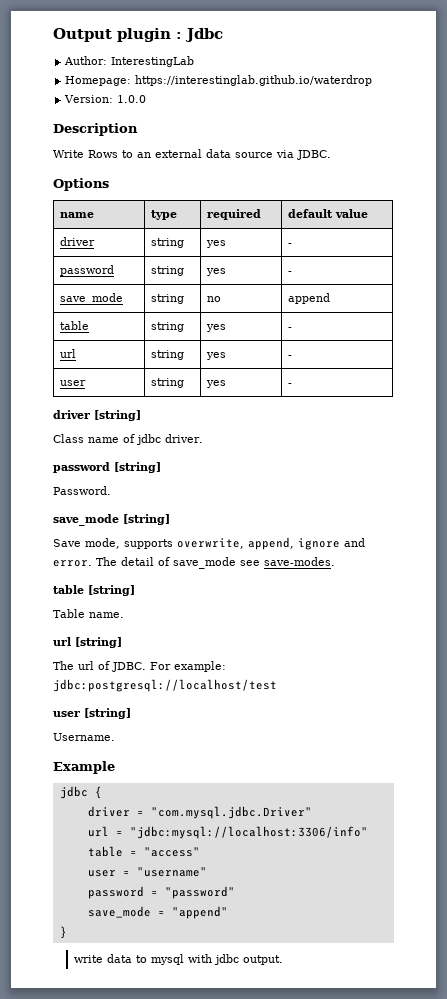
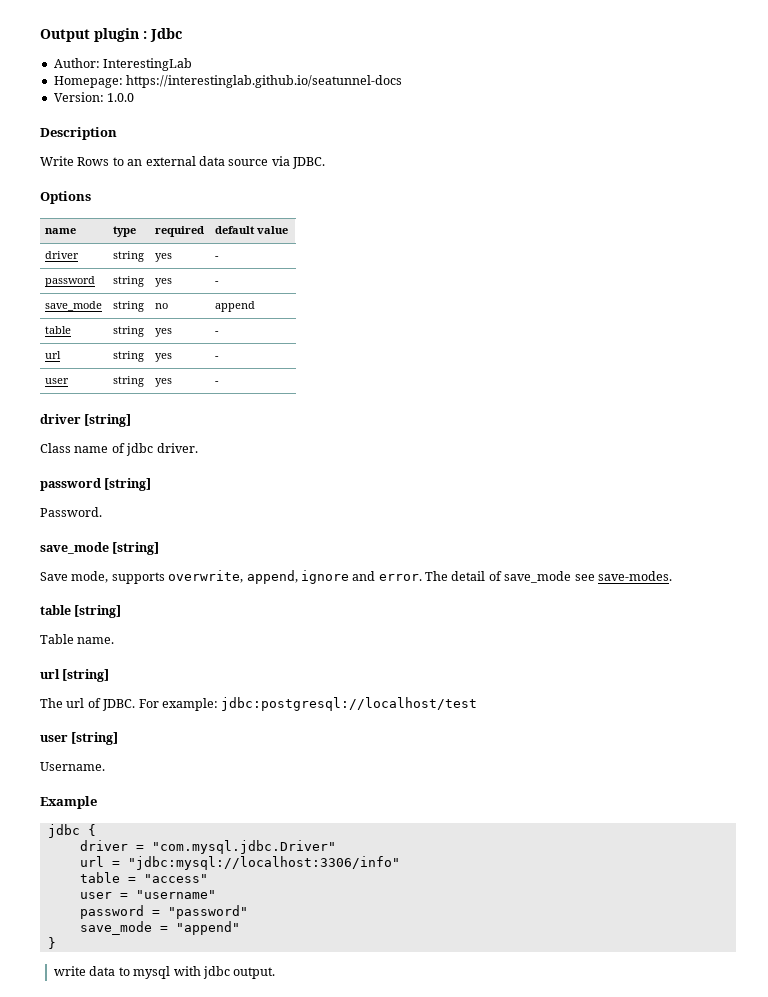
[135,75,373,86] https://interestinglab.github.io/waterdrop -> [126,75,403,88] https://interestinglab.github.io/seatunnel-docs

